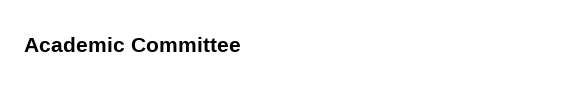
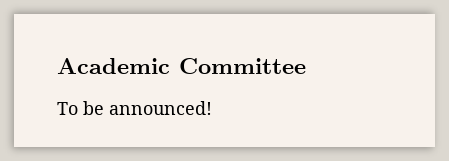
(241, 44) none -> [57,101,212,115] // To be announced!

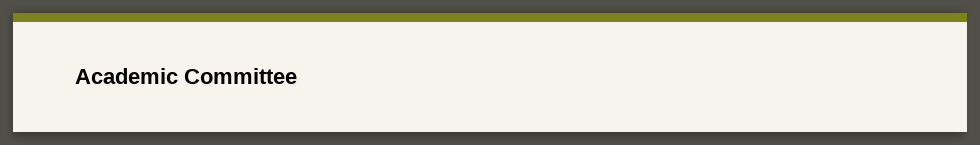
[57,101,212,115] // To be announced! -> (297, 76) none

